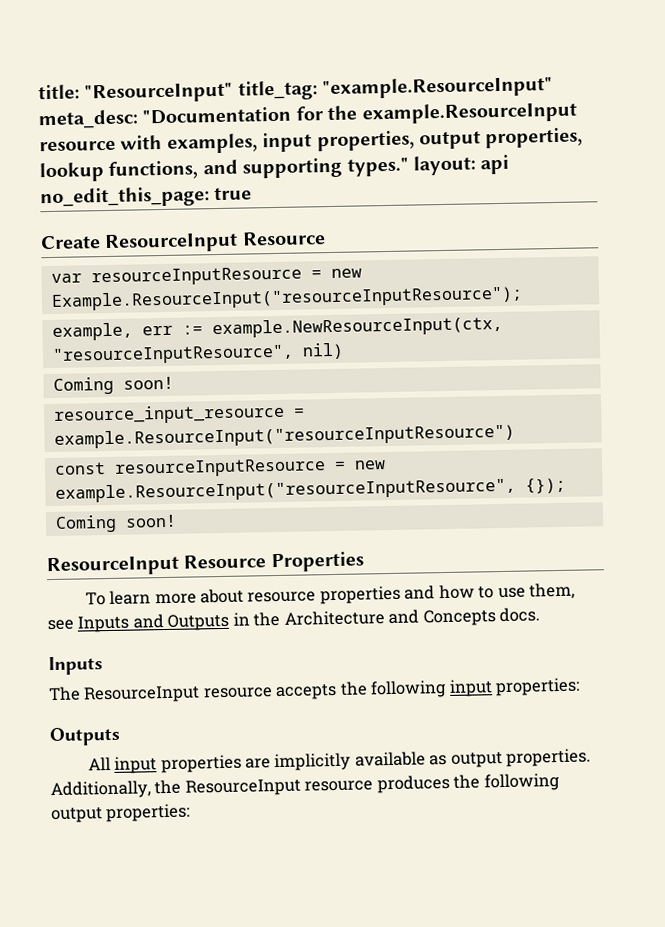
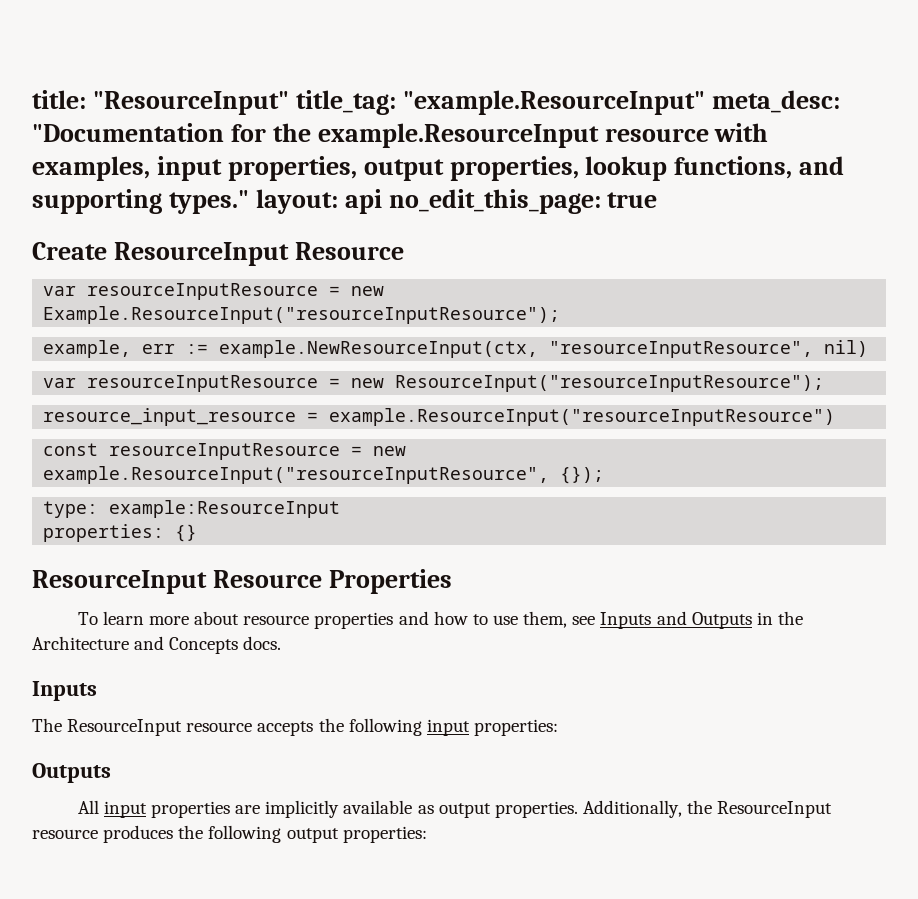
[52,376,174,395] Coming soon! -> [43,375,825,392] var resourceInputResource = new ResourceInput("resourceInputResource");
[54,514,177,533] Coming soon! -> [43,500,341,518] [43,524,198,542] type: example:ResourceInput // properties: {}

